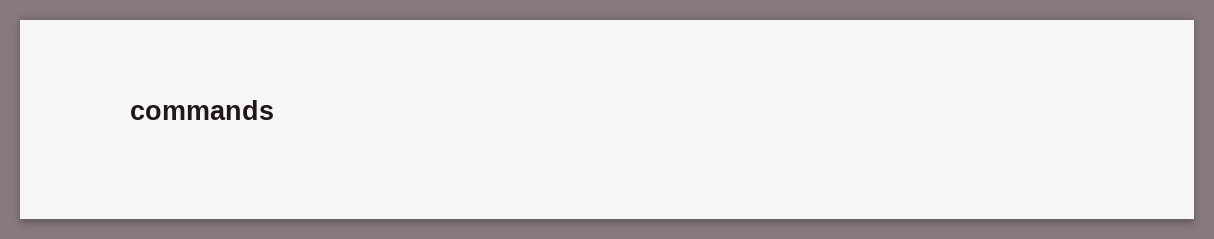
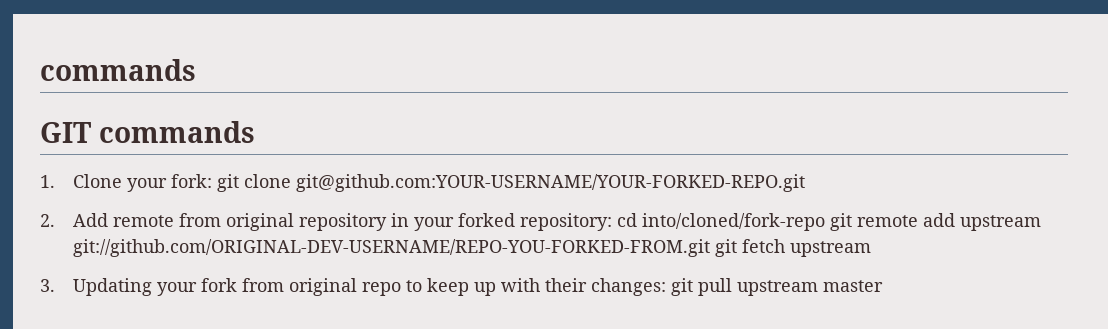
[130,100,274,120] commands -> [40,59,196,81] [40,121,255,143] [40,174,805,192] [40,213,1041,231] [72,239,871,257] [40,278,883,296] commands // GIT commands // 1. Clone your fork: git clone git@github.com:YOUR-USERNAME/YOUR-FORKED-REPO.git // 2. Add remote from original repository in your forked repository: cd into/cloned/fork-repo git remote add upstream git://github.com/ORIGINAL-DEV-USERNAME/REPO-YOU-FORKED-FROM.git git fetch upstream // 3. Updating your fork from original repo to keep up with their changes: git pull upstream master

